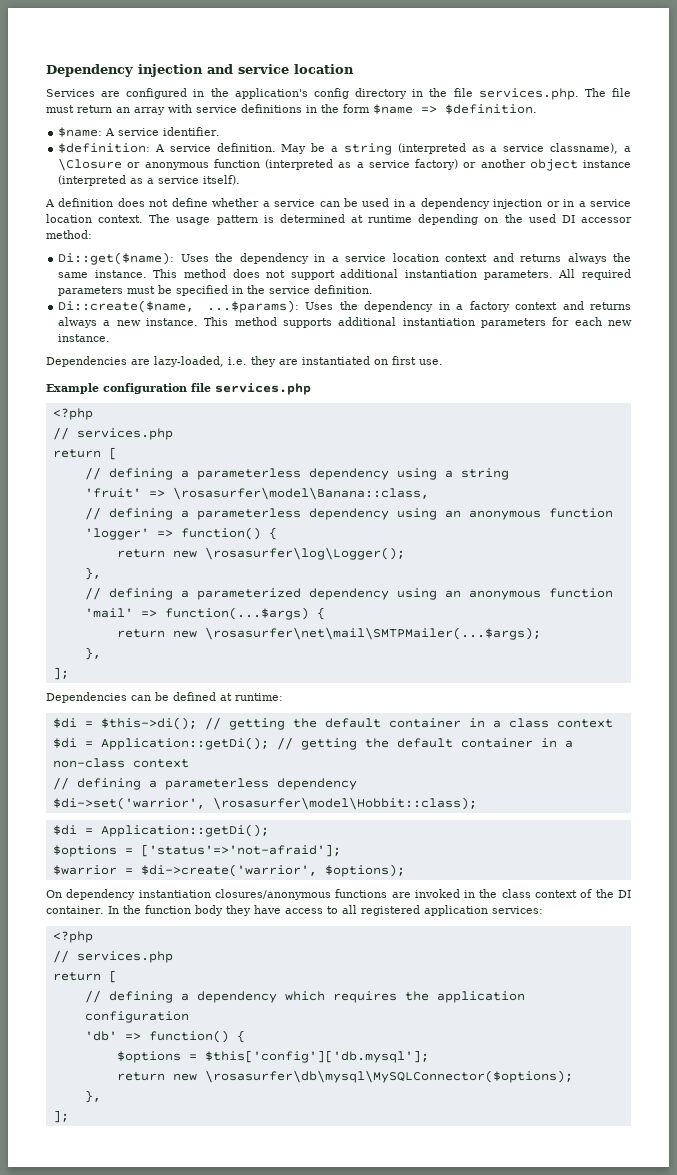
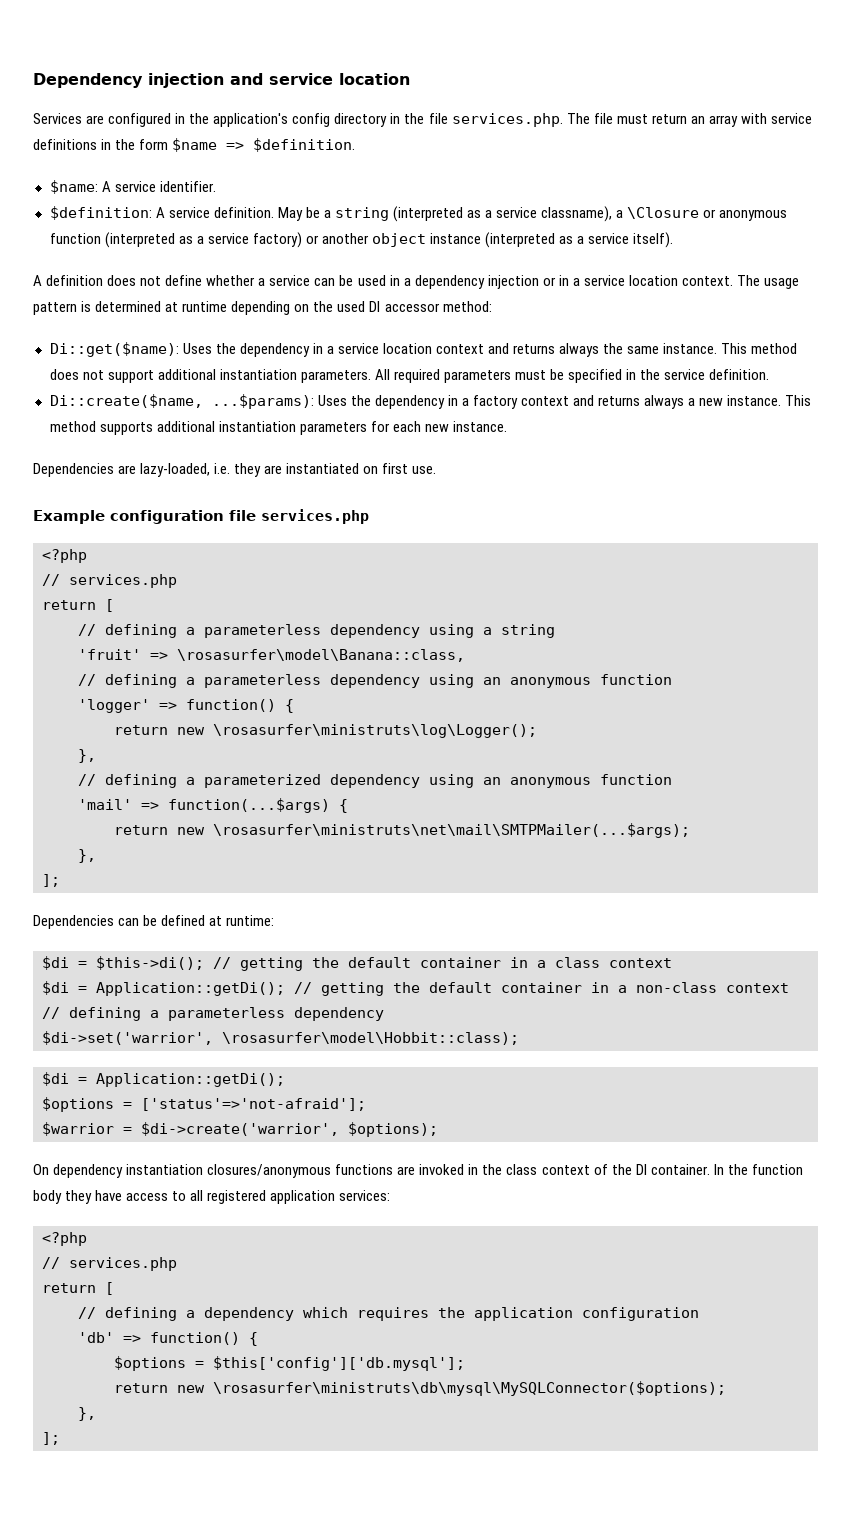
[204,547,405,560] \rosasurfer\log\Logger(); -> [213,724,537,738] \rosasurfer\ministruts\log\Logger();
[204,627,541,640] \rosasurfer\net\mail\SMTPMailer(...$args); -> [213,823,690,838] \rosasurfer\ministruts\net\mail\SMTPMailer(...$args);
[204,1070,573,1083] \rosasurfer\db\mysql\MySQLConnector($options); -> [213,1381,726,1396] \rosasurfer\ministruts\db\mysql\MySQLConnector($options);

